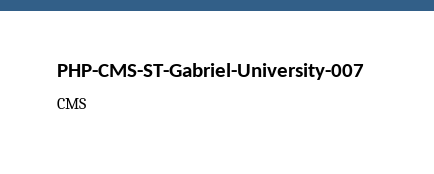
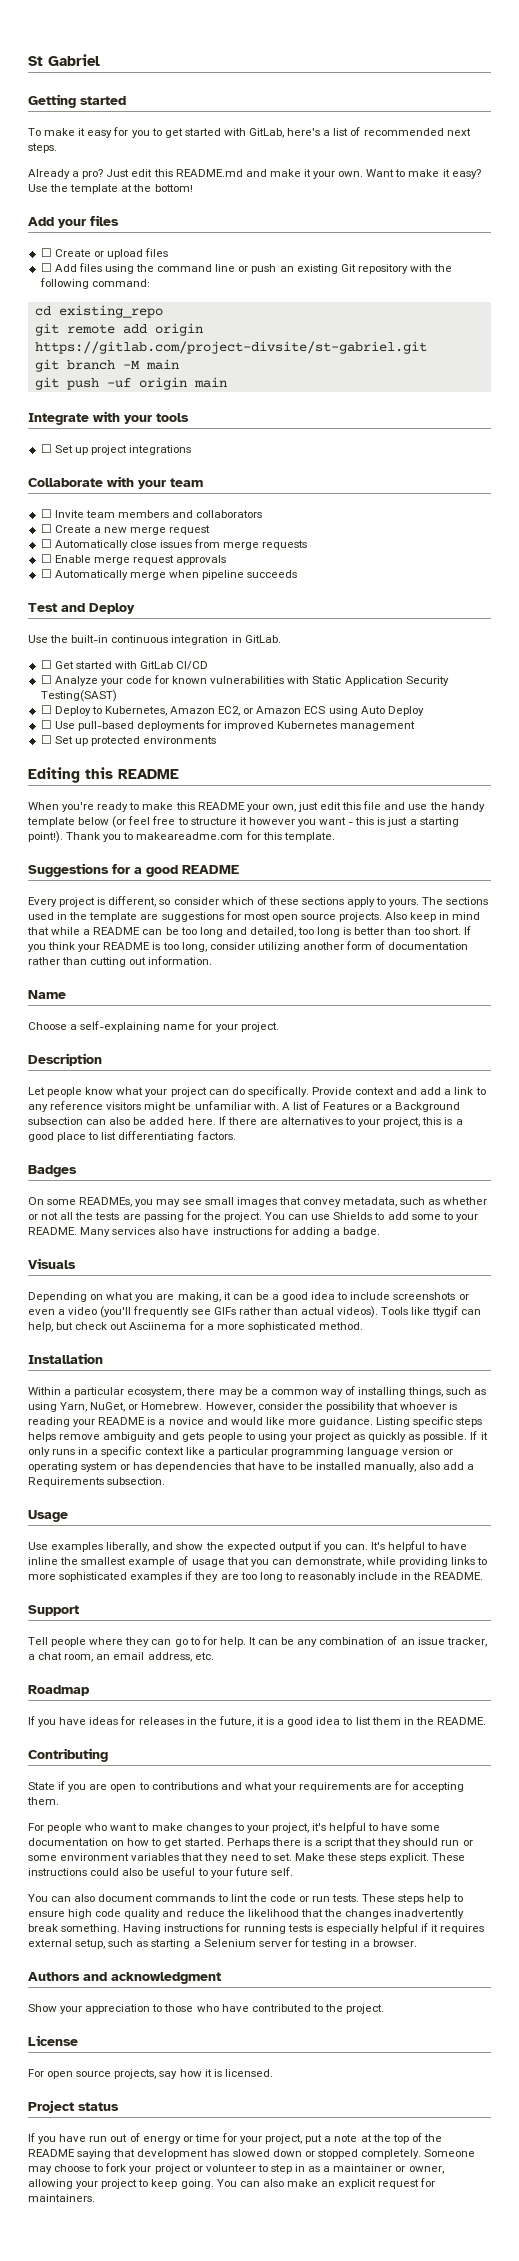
[57,63,364,80] [57,98,86,109] PHP-CMS-ST-Gabriel-University-007 // CMS -> [28,54,100,66] [28,94,126,108] [28,127,471,138] [28,143,57,153] [28,169,481,179] [28,184,193,194] [28,215,119,228] [40,248,169,259] [40,263,453,274] [39,278,150,289] [34,305,163,318] [34,323,203,336] [34,341,427,354] [34,359,179,372] [34,377,227,390] [28,411,189,425] [40,444,192,455] [28,476,203,489] [40,509,263,518] [40,524,211,535] [40,539,308,550] [40,554,227,565] [40,569,298,580] [28,603,135,614] [28,635,281,645] [40,660,209,670] [40,675,449,686] [40,690,117,702] [40,705,424,716] [40,720,416,731] [40,735,217,746] [28,767,179,783] [28,801,485,812] [27,816,459,828] [28,831,335,843] [28,863,239,877] [28,896,489,907] [28,911,481,922] [27,926,471,937] [28,941,469,952] [28,956,213,967] [28,990,66,999] [28,1021,279,1032] [28,1053,102,1066] [28,1086,486,1097] [28,1101,461,1112] [28,1116,463,1127] [28,1131,236,1142] [28,1165,77,1177] [28,1197,488,1207] [28,1211,478,1222] [28,1226,380,1237] [28,1258,76,1269] [28,1292,469,1302] [28,1306,482,1318] [28,1321,363,1332] [28,1353,103,1364] [28,1386,487,1397] [28,1402,458,1412] [28,1416,483,1427] [28,1431,488,1442] [28,1446,454,1457] [28,1462,475,1472] [28,1477,166,1487] [28,1510,68,1522] [28,1541,468,1552] [28,1556,488,1567] [28,1571,484,1582] [28,1605,79,1616] [28,1636,487,1647] [28,1652,214,1662] [28,1685,90,1696] [28,1716,486,1727] [28,1748,108,1762] [28,1781,465,1792] [27,1797,59,1805] [28,1822,441,1833] [28,1838,473,1848] [28,1853,466,1863] [28,1867,293,1878] [28,1894,463,1904] [28,1909,465,1919] [28,1923,485,1934] [28,1938,418,1949] [28,1972,221,1984] [28,2004,385,2014] [28,2035,78,2046] [28,2069,273,2079] [28,2100,119,2113] [28,2133,442,2144] [28,2149,476,2159] [28,2163,444,2174] [28,2178,436,2189] [28,2194,95,2202] St Gabriel // Getting started // To make it easy for you to get started with GitLab, here's a list of recommended next steps. // Already a pro? Just edit this README.md and make it your own. Want to make it easy? Use the template at the bottom! // Add your files // ☐ Create or upload files // ☐ Add files using the command line or push an existing Git repository with the following command: // cd existing_repo // git remote add origin https://gitlab.com/project-divsite/st-gabriel.git // git branch -M main // git push -uf origin main // Integrate with your tools // ☐ Set up project integrations // Collaborate with your team // ☐ Invite team members and collaborators // ☐ Create a new merge request // ☐ Automatically close issues from merge requests // ☐ Enable merge request approvals // ☐ Automatically merge when pipeline succeeds // Test and Deploy // Use the built-in continuous integration in GitLab. // ☐ Get started with GitLab CI/CD // ☐ Analyze your code for known vulnerabilities with Static Application Security Testing(SAST) // ☐ Deploy to Kubernetes, Amazon EC2, or Amazon ECS using Auto Deploy // ☐ Use pull-based deployments for improved Kubernetes management // ☐ Set up protected environments // Editing this README // When you're ready to make this README your own, just edit this file and use the handy template below (or feel free to structure it however you want - this is just a starting point!). Thank you to makeareadme.com for this template. // Suggestions for a good README // Every project is different, so consider which of these sections apply to yours. The sections used in the template are suggestions for most open source projects. Also keep in mind that while a README can be too long and detailed, too long is better than too short. If you think your README is too long, consider utilizing another form of documentation rather than cutting out information. // Name // Choose a self-explaining name for your project. // Description // Let people know what your project can do specifically. Provide context and add a link to any reference visitors might be unfamiliar with. A list of Features or a Background subsection can also be added here. If there are alternatives to your project, this is a good place to list differentiating factors. // Badges // On some READMEs, you may see small images that convey metadata, such as whether or not all the tests are passing for the project. You can use Shields to add some to your README. Many services also have instructions for adding a badge. // Visuals // Depending on what you are making, it can be a good idea to include screenshots or even a video (you'll frequently see GIFs rather than actual videos). Tools like ttygif can help, but check out Asciinema for a more sophisticated method. // Installation // Within a particular ecosystem, there may be a common way of installing things, such as using Yarn, NuGet, or Homebrew. However, consider the possibility that whoever is reading your README is a novice and would like more guidance. Listing specific steps helps remove ambiguity and gets people to using your project as quickly as possible. If it only runs in a specific context like a particular programming language version or operating system or has dependencies that have to be installed manually, also add a Requirements subsection. // Usage // Use examples liberally, and show the expected output if you can. It's helpful to have inline the smallest example of usage that you can demonstrate, while providing links to more sophisticated examples if they are too long to reasonably include in the README. // Support // Tell people where they can go to for help. It can be any combination of an issue tracker, a chat room, an email address, etc. // Roadmap // If you have ideas for releases in the future, it is a good idea to list them in the README. // Contributing // State if you are open to contributions and what your requirements are for accepting them. // For people who want to make changes to your project, it's helpful to have some documentation on how to get started. Perhaps there is a script that they should run or some environment variables that they need to set. Make these steps explicit. These instructions could also be useful to your future self. // You can also document commands to lint the code or run tests. These steps help to ensure high code quality and reduce the likelihood that the changes inadvertently break something. Having instructions for running tests is especially helpful if it requires external setup, such as starting a Selenium server for testing in a browser. // Authors and acknowledgment // Show your appreciation to those who have contributed to the project. // License // For open source projects, say how it is licensed. // Project status // If you have run out of energy or time for your project, put a note at the top of the README saying that development has slowed down or stopped completely. Someone may choose to fork your project or volunteer to step in as a maintainer or owner, allowing your project to keep going. You can also make an explicit request for maintainers.

